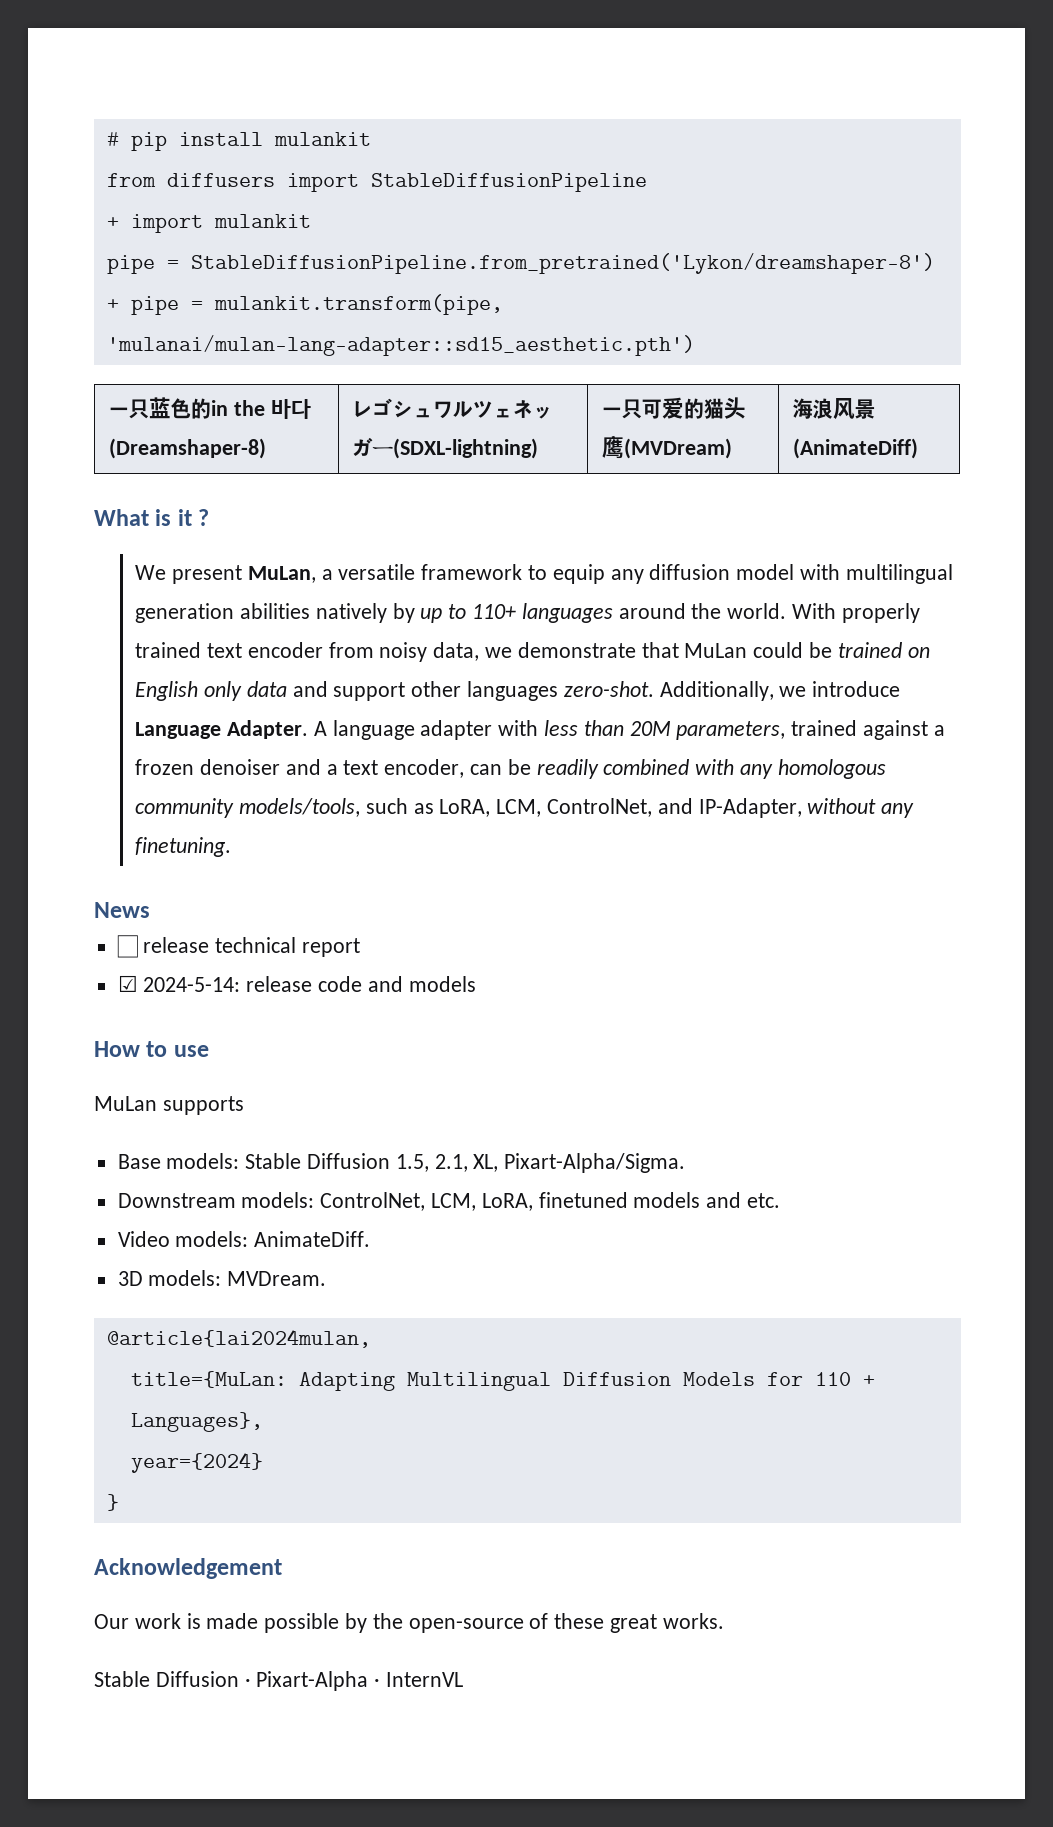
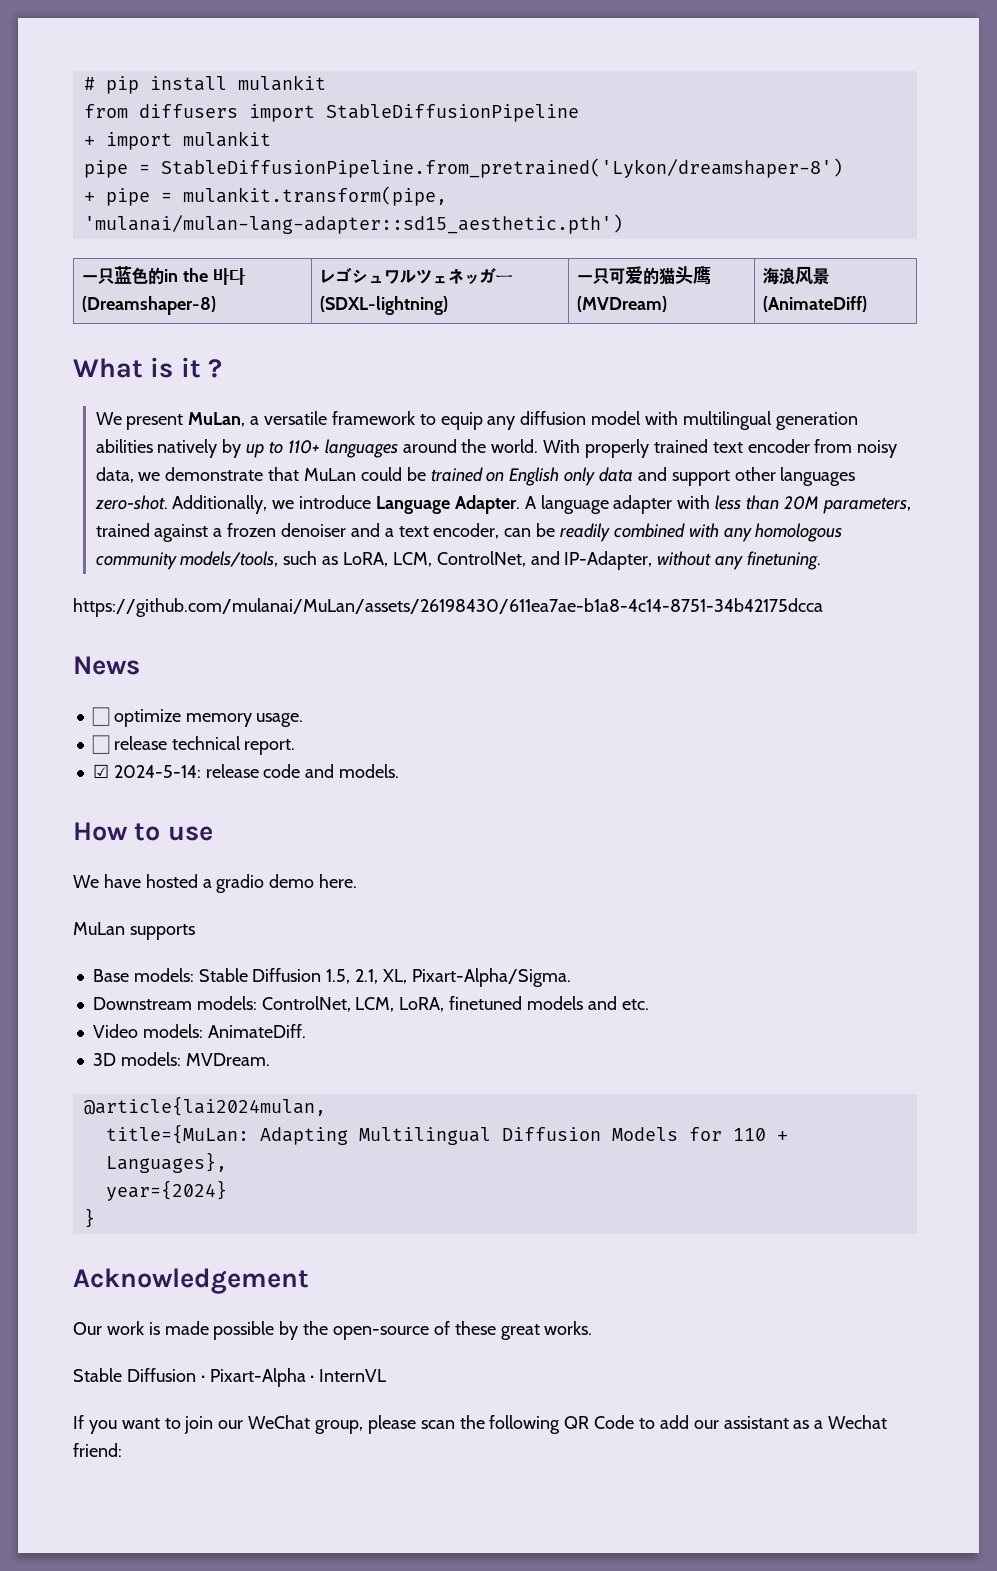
(232, 847) none -> [73,598,823,617] // https://github.com/mulanai/MuLan/assets/26198430/611ea7ae-b1a8-4c14-8751-34b42175dcca
(150, 910) none -> [91,707,304,727] // ☐ optimize memory usage.
[302,938,361,957] report -> [244,739,296,755] report.
[408,976,476,992] models -> [339,764,400,778] models.
(209, 1051) none -> [73,874,358,893] // We have hosted a gradio demo here.
(464, 1679) none -> [73,1415,888,1434] [73,1443,122,1457] // If you want to join our WeChat group, please scan the following QR Code to add our assistant as a Wechat friend:

